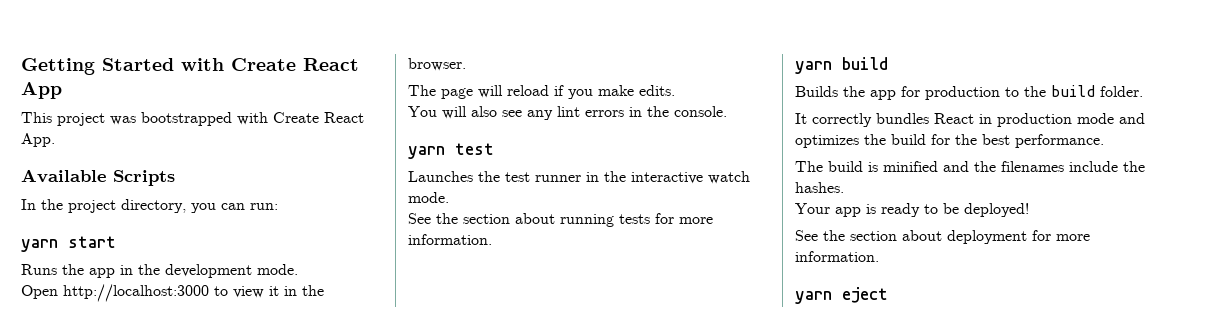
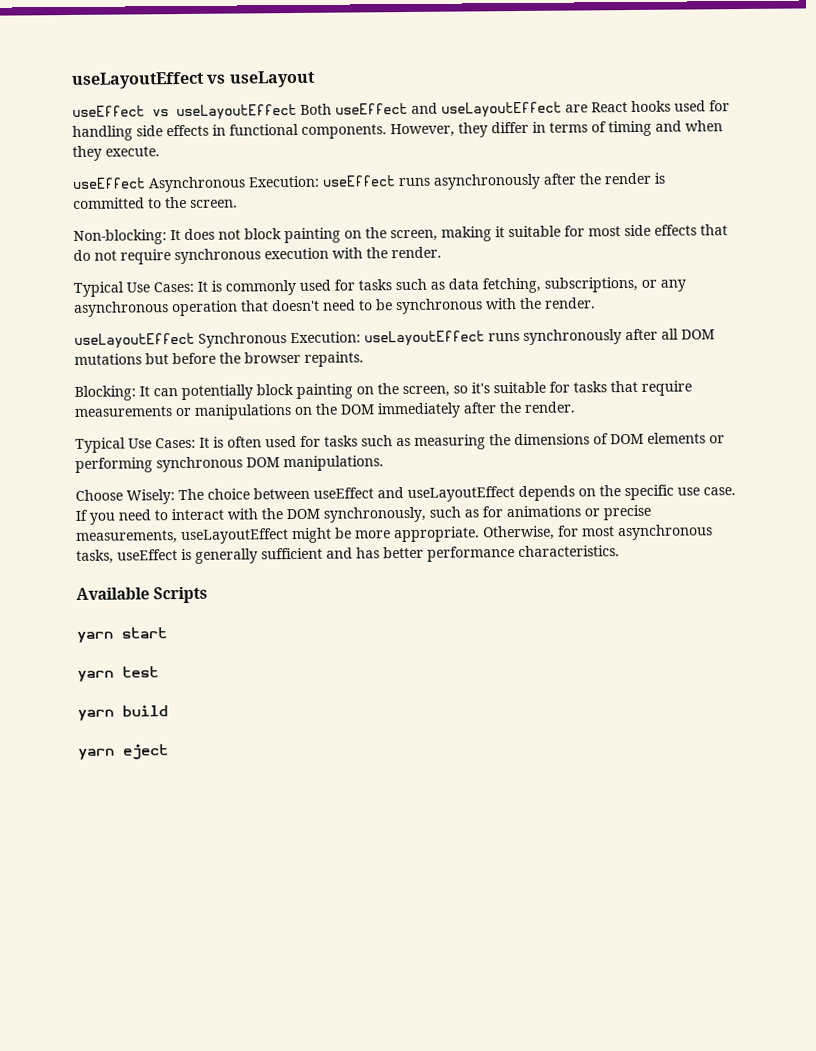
[21,58,359,75] [21,82,62,99] [21,112,364,126] [21,133,55,147] [21,169,175,186] [21,199,278,213] [21,236,116,252] [21,264,298,278] [21,284,324,302] [408,58,466,71] [408,85,675,99] [408,106,727,120] [408,143,494,159] [408,171,750,184] [408,192,449,203] [408,213,713,227] [408,234,492,245] [795,57,888,74] [795,85,1143,100] [795,113,1145,127] [795,134,1104,148] [795,161,1145,172] [795,182,844,193] [795,203,1029,217] [795,230,1090,244] [795,251,879,262] Getting Started with Create React App // This project was bootstrapped with Create React App. // Available Scripts // In the project directory, you can run: // yarn start // Runs the app in the development mode. // Open http://localhost:3000 to view it in the browser. // The page will reload if you make edits. // You will also see any lint errors in the console. // yarn test // Launches the test runner in the interactive watch mode. // See the section about running tests for more information. // yarn build // Builds the app for production to the build folder. // It correctly bundles React in production mode and optimizes the build for the best performance. // The build is minified and the filenames include the hashes. // Your app is ready to be deployed! // See the section about deployment for more information. -> [71,70,316,89] [72,100,730,121] [72,120,723,141] [72,145,160,161] [72,172,665,193] [73,196,238,209] [73,224,728,245] [73,246,442,265] [73,276,686,297] [73,297,596,317] [74,328,715,349] [74,351,364,367] [74,380,692,401] [74,401,576,420] [75,432,725,453] [75,455,384,473] [75,484,736,505] [75,504,651,525] [76,524,713,545] [76,545,620,564] [76,586,209,604] [76,627,167,643] [77,666,159,682] [77,705,168,721] useLayoutEffect vs useLayout // useEffect vs useLayoutEffect Both useEffect and useLayoutEffect are React hooks used for handling side effects in functional components. However, they differ in terms of timing and when they execute. // useEffect Asynchronous Execution: useEffect runs asynchronously after the render is committed to the screen. // Non-blocking: It does not block painting on the screen, making it suitable for most side effects that do not require synchronous execution with the render. // Typical Use Cases: It is commonly used for tasks such as data fetching, subscriptions, or any asynchronous operation that doesn't need to be synchronous with the render. // useLayoutEffect Synchronous Execution: useLayoutEffect runs synchronously after all DOM mutations but before the browser repaints. // Blocking: It can potentially block painting on the screen, so it's suitable for tasks that require measurements or manipulations on the DOM immediately after the render. // Typical Use Cases: It is often used for tasks such as measuring the dimensions of DOM elements or performing synchronous DOM manipulations. // Choose Wisely: The choice between useEffect and useLayoutEffect depends on the specific use case. If you need to interact with the DOM synchronously, such as for animations or precise measurements, useLayoutEffect might be more appropriate. Otherwise, for most asynchronous tasks, useEffect is generally sufficient and has better performance characteristics. // Available Scripts // yarn start // yarn test // yarn build

